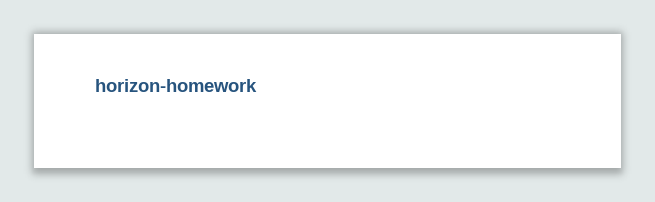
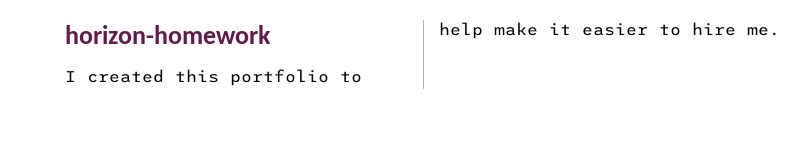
(257, 85) none -> [65,69,362,86] [439,22,780,39] // I created this portfolio to help make it easier to hire me.

